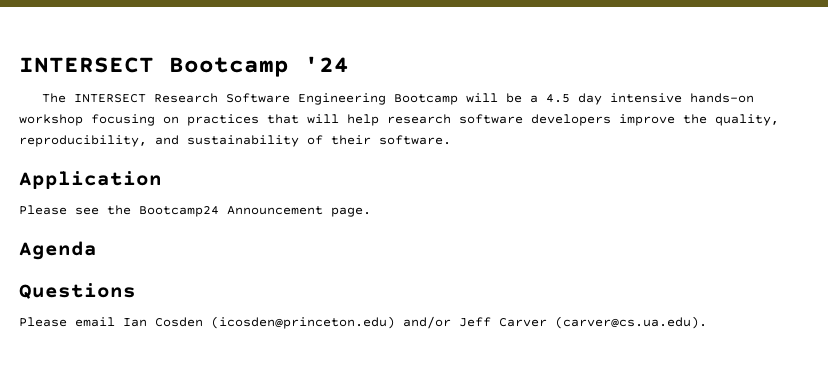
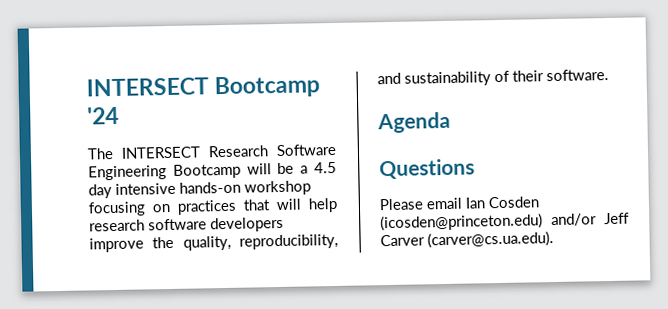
[19,171,162,189] [19,205,371,217] // Application // Please see the Bootcamp24 Announcement page. -> (609, 75) none

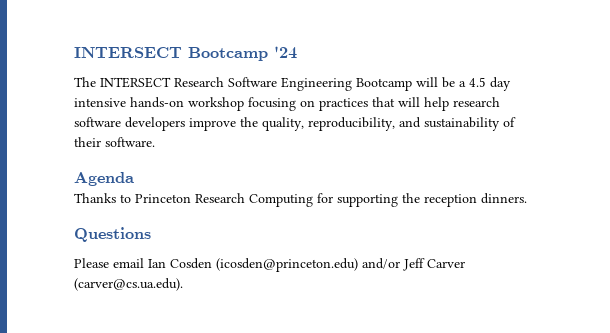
(451, 122) none -> [74,193,527,207] // Thanks to Princeton Research Computing for supporting the reception dinners.

